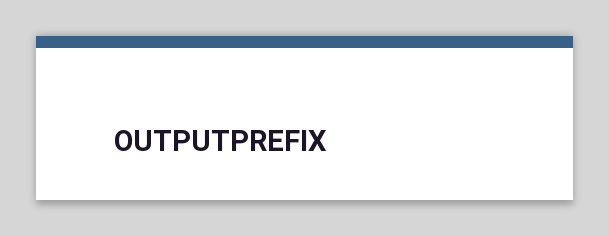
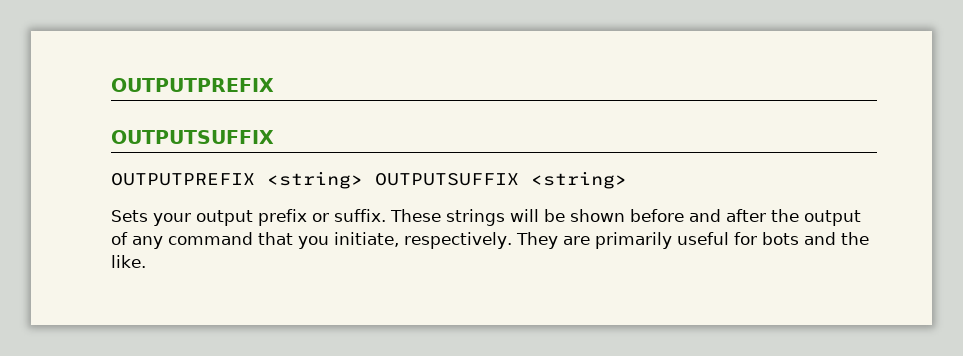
[114,130,327,151] OUTPUTPREFIX -> [111,78,274,92] [111,130,274,144] [111,171,627,189] [111,209,861,226] [111,232,869,249] [111,255,146,268] OUTPUTPREFIX // OUTPUTSUFFIX // OUTPUTPREFIX <string> OUTPUTSUFFIX <string> // Sets your output prefix or suffix. These strings will be shown before and after the output of any command that you initiate, respectively. They are primarily useful for bots and the like.

